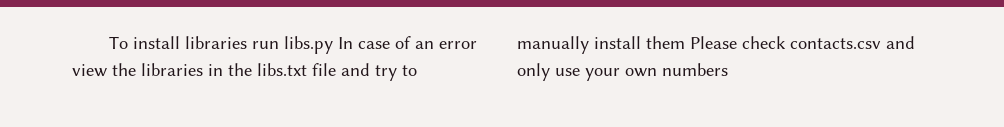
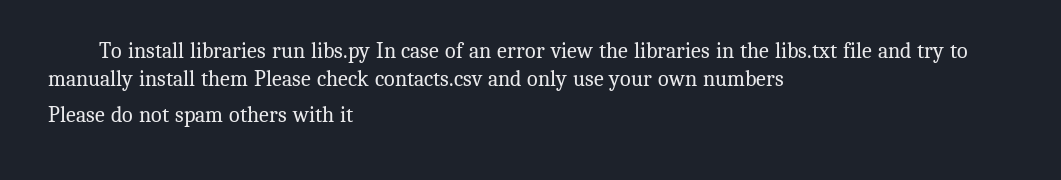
(728, 69) none -> [48,106,354,127] // Please do not spam others with it

